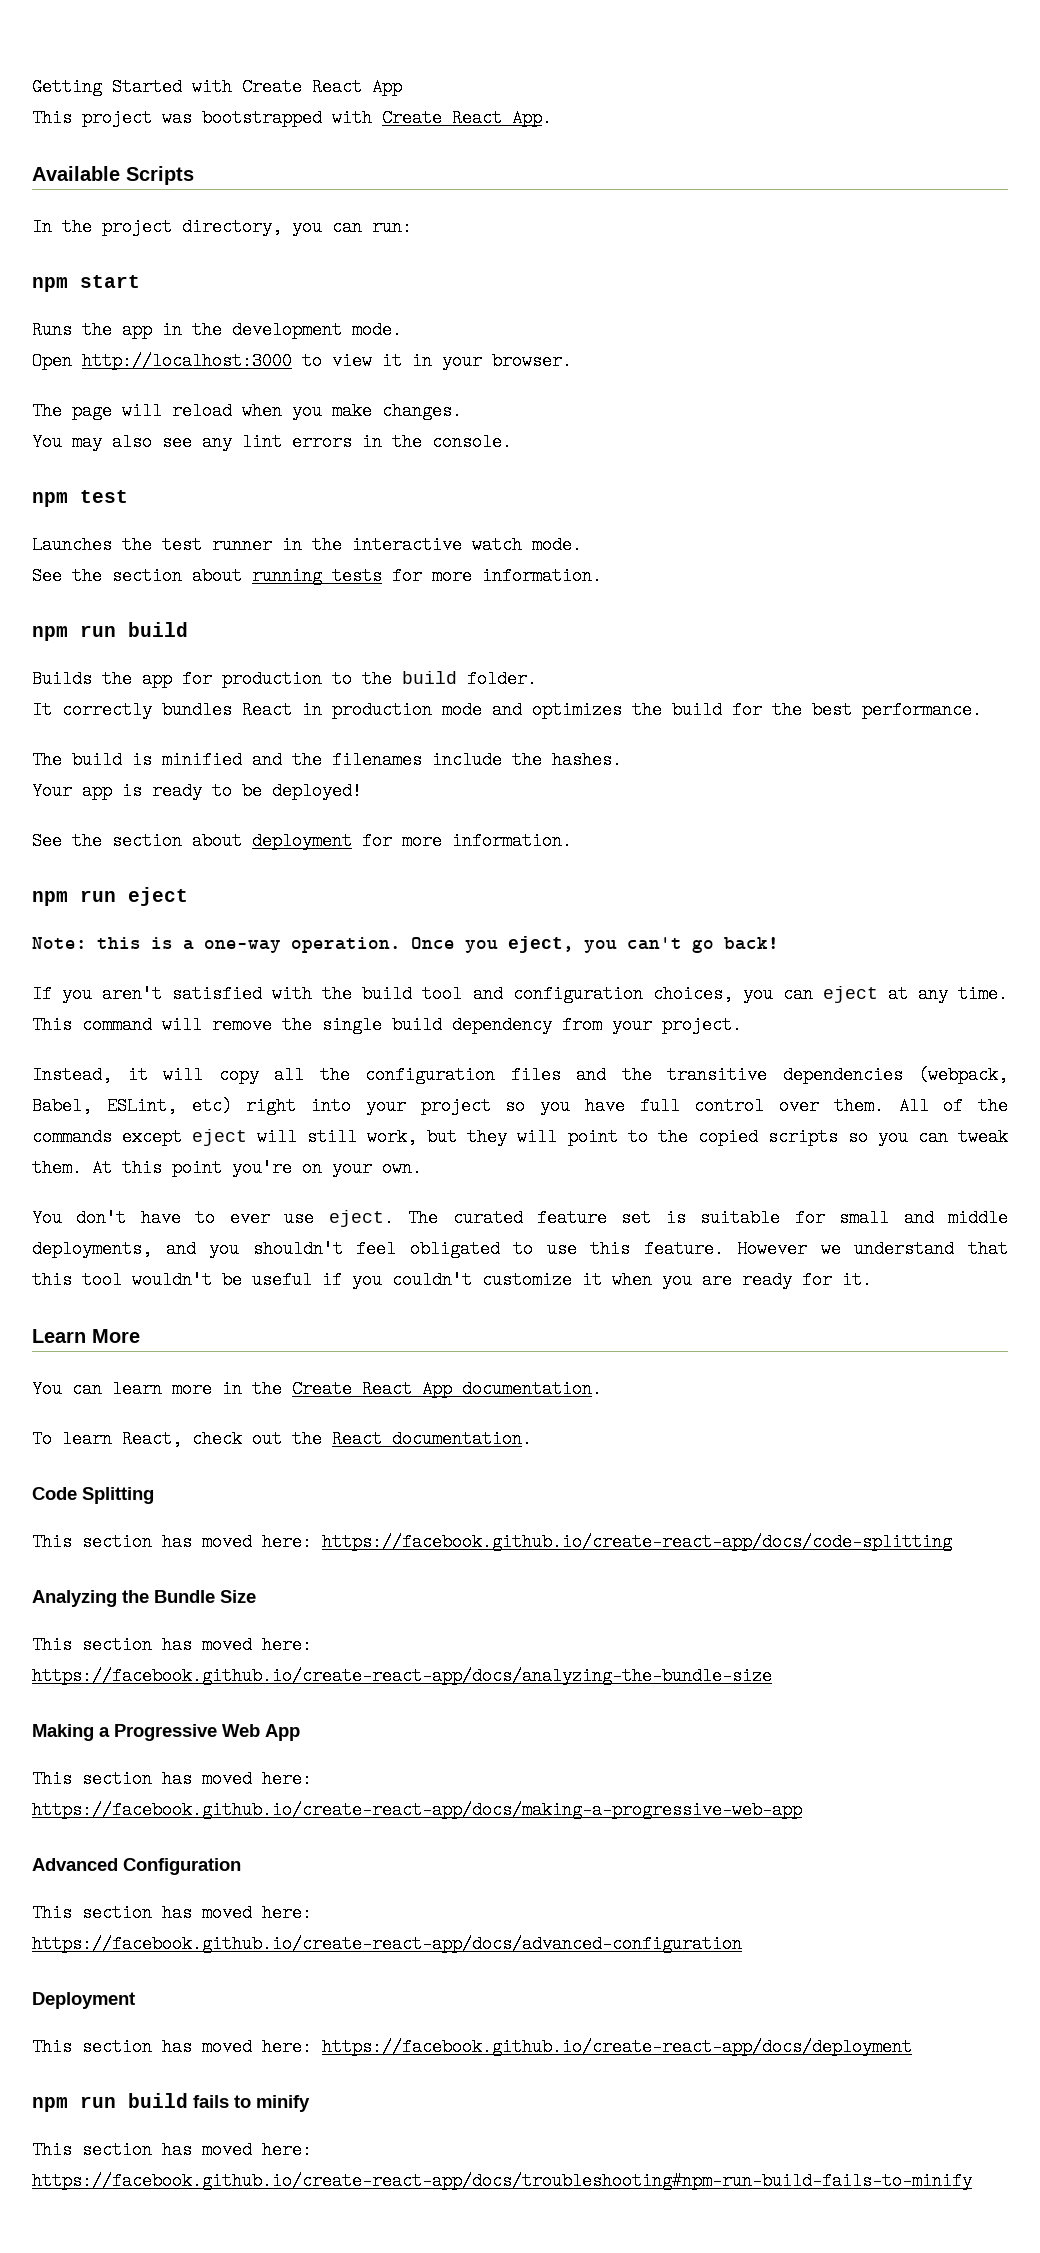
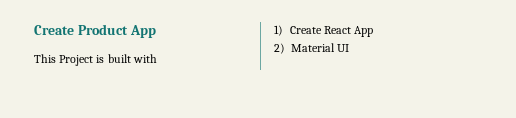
[32,78,232,96] Getting Started with -> [34,24,156,38] [34,54,157,66] [274,25,283,36] Create Product App // This Project is built with // 1)
[32,109,552,127] [32,166,194,185] [32,218,412,236] [32,275,140,292] [32,321,402,339] [32,352,572,370] [32,402,462,420] [32,433,512,451] [32,490,128,507] [32,536,582,554] [32,567,602,585] [32,622,188,641] [32,670,537,688] [32,701,982,719] [32,751,622,769] [32,782,362,800] [32,832,572,850] [32,887,188,906] [32,936,779,953] [32,985,1008,1003] [32,1016,742,1034] [32,1066,1008,1084] [32,1097,1008,1115] [32,1128,1008,1146] [32,1159,422,1177] [32,1209,1008,1227] [32,1240,1009,1258] [32,1271,872,1289] [32,1329,140,1343] [32,1380,602,1398] [32,1430,532,1448] [32,1487,154,1504] [32,1533,952,1551] [32,1590,256,1607] [32,1636,312,1654] [32,1667,772,1685] [32,1724,300,1741] [32,1770,312,1788] [32,1801,802,1819] [32,1858,241,1875] [32,1904,312,1922] [32,1935,742,1953] [32,1992,135,2009] [32,2038,912,2056] [32,2093,310,2112] [32,2141,312,2159] [32,2172,972,2190] This project was bootstrapped with Create React App. // Available Scripts // In the project directory, you can run: // npm start // Runs the app in the development mode. // Open http://localhost:3000 to view it in your browser. // The page will reload when you make changes. // You may also see any lint errors in the console. // npm test // Launches the test runner in the interactive watch mode. // See the section about running tests for more information. // npm run build // Builds the app for production to the build folder. // It correctly bundles React in production mode and optimizes the build for the best performance. // The build is minified and the filenames include the hashes. // Your app is ready to be deployed! // See the section about deployment for more information. // npm run eject // Note: this is a one-way operation. Once you eject, you can't go back! // If you aren't satisfied with the build tool and configuration choices, you can eject at any time. This command will remove the single build dependency from your project. // Instead, it will copy all the configuration files and the transitive dependencies (webpack, Babel, ESLint, etc) right into your project so you have full control over them. All of the commands except eject will still work, but they will point to the copied scripts so you can tweak them. At this point you're on your own. // You don't have to ever use eject. The curated feature set is suitable for small and middle deployments, and you shouldn't feel obligated to use this feature. However we understand that this tool wouldn't be useful if you couldn't customize it when you are ready for it. // Learn More // You can learn more in the Create React App documentation. // To learn React, check out the React documentation. // Code Splitting // This section has moved here: https://facebook.github.io/create-react-app/docs/code-splitting // Analyzing the Bundle Size // This section has moved here: https://facebook.github.io/create-react-app/docs/analyzing-the-bundle-size // Making a Progressive Web App // This section has moved here: https://facebook.github.io/create-react-app/docs/making-a-progressive-web-app // Advanced Configuration // This section has moved here: https://facebook.github.io/create-react-app/docs/advanced-configuration // Deployment // This section has moved here: https://facebook.github.io/create-react-app/docs/deployment // npm run build fails to minify // This section has moved here: https://facebook.github.io/create-react-app/docs/troubleshooting#npm-run-build-fails-to-minify -> [274,43,350,54] 2) Material UI

